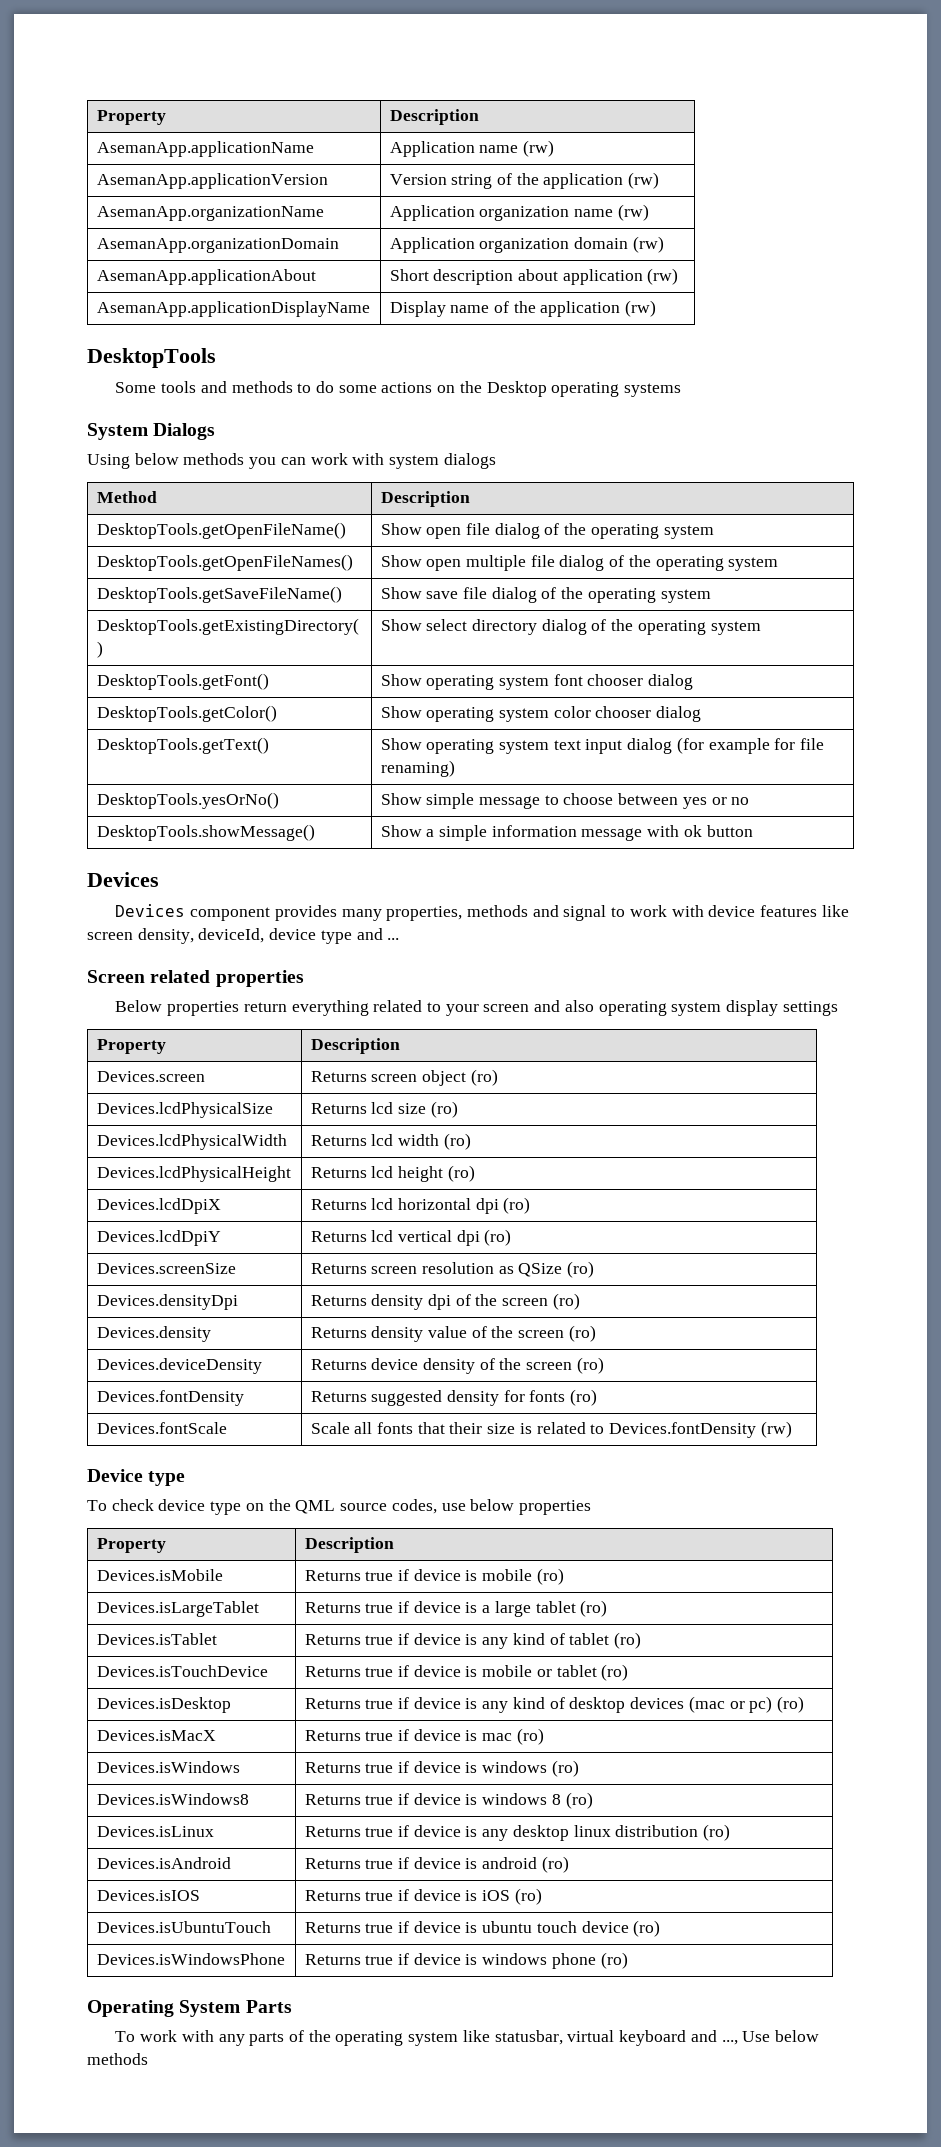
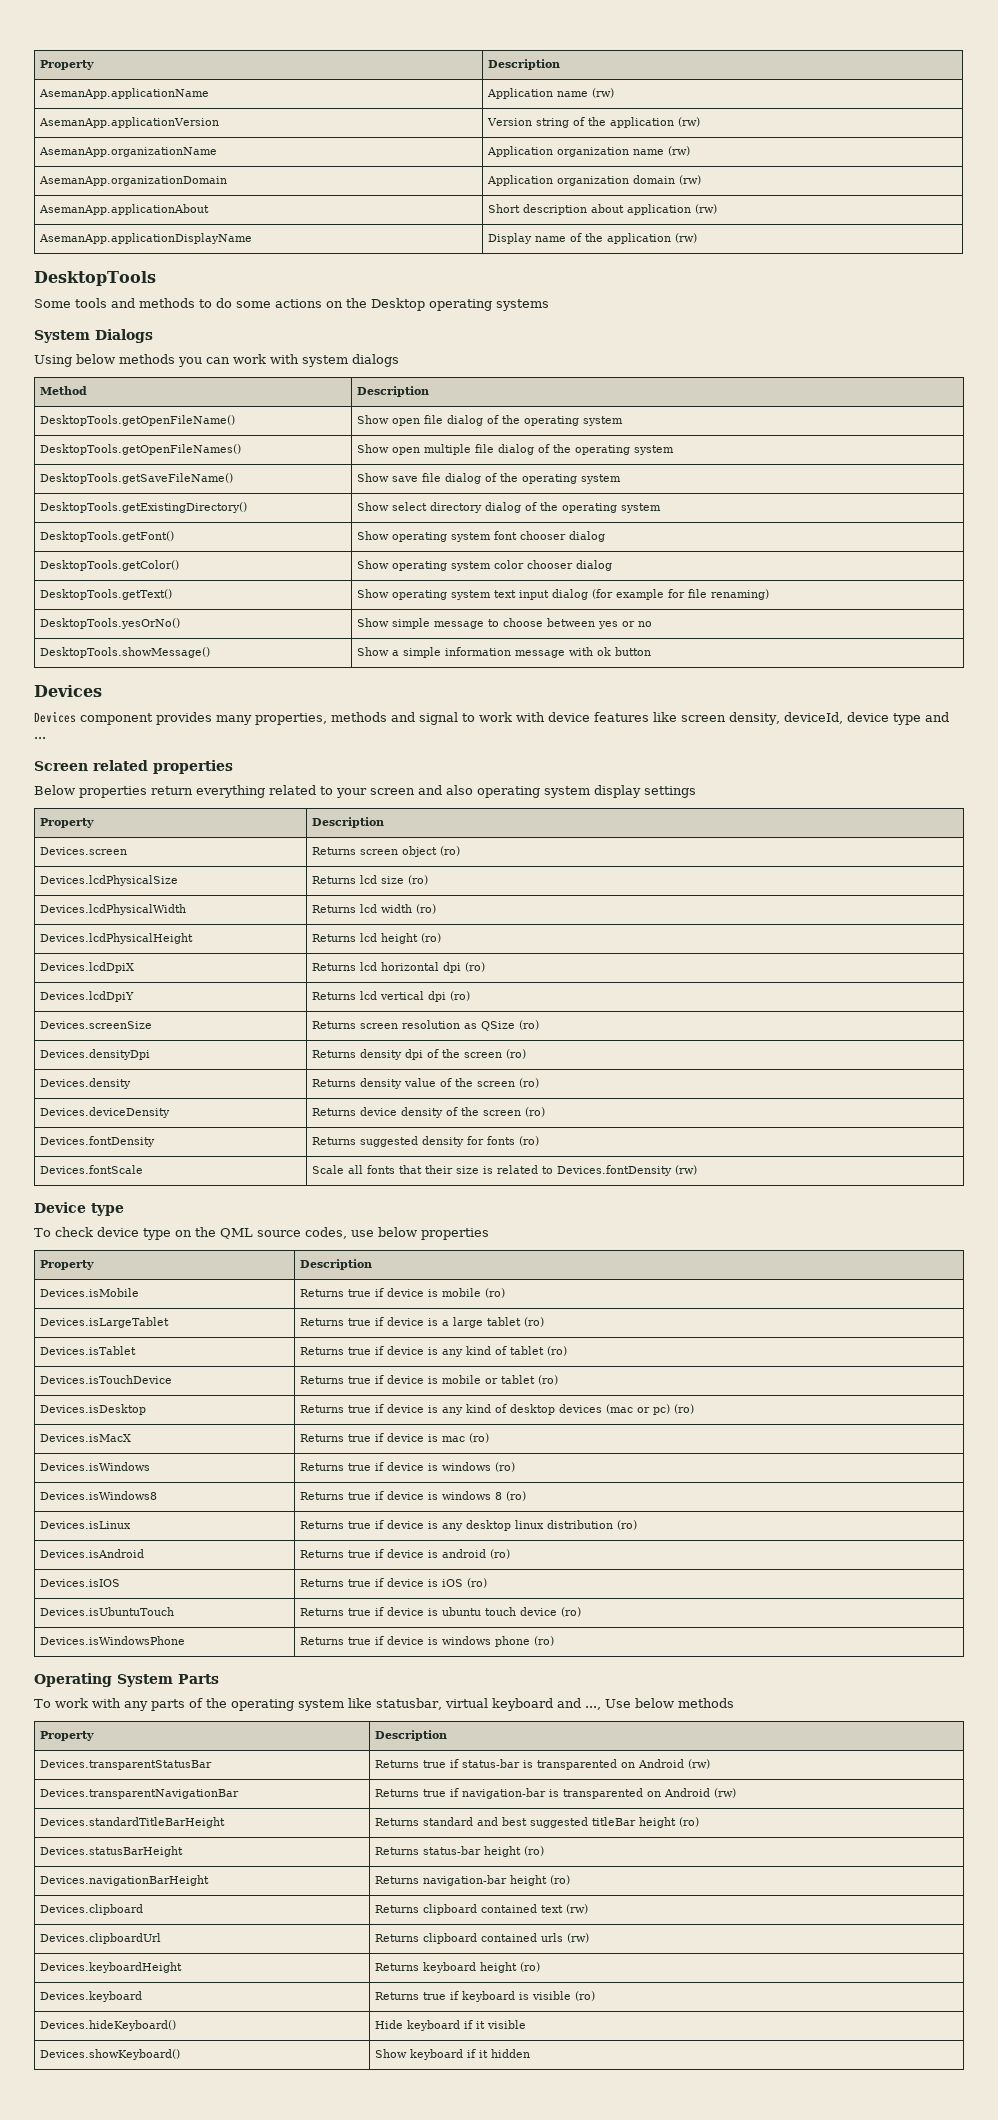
(148, 2059) none -> [39,1731,94,1741] [374,1730,447,1741] [39,1760,212,1770] [374,1759,710,1770] [39,1789,239,1799] [374,1788,736,1799] [39,1817,225,1828] [374,1817,699,1828] [39,1846,183,1857] [374,1846,544,1857] [39,1875,209,1886] [374,1875,570,1886] [39,1904,143,1915] [374,1904,588,1915] [39,1933,161,1944] [374,1933,589,1944] [39,1962,182,1973] [374,1962,540,1973] [39,1991,142,2002] [374,1991,595,2002] [39,2020,176,2031] [374,2020,526,2031] [39,2049,180,2060] [374,2049,530,2060] // Property | Description // Devices.transparentStatusBar | Returns true if status-bar is transparented on Android (rw) // Devices.transparentNavigationBar | Returns true if navigation-bar is transparented on Android (rw) // Devices.standardTitleBarHeight | Returns standard and best suggested titleBar height (ro) // Devices.statusBarHeight | Returns status-bar height (ro) // Devices.navigationBarHeight | Returns navigation-bar height (ro) // Devices.clipboard | Returns clipboard contained text (rw) // Devices.clipboardUrl | Returns clipboard contained urls (rw) // Devices.keyboardHeight | Returns keyboard height (ro) // Devices.keyboard | Returns true if keyboard is visible (ro) // Devices.hideKeyboard() | Hide keyboard if it visible // Devices.showKeyboard() | Show keyboard if it hidden

